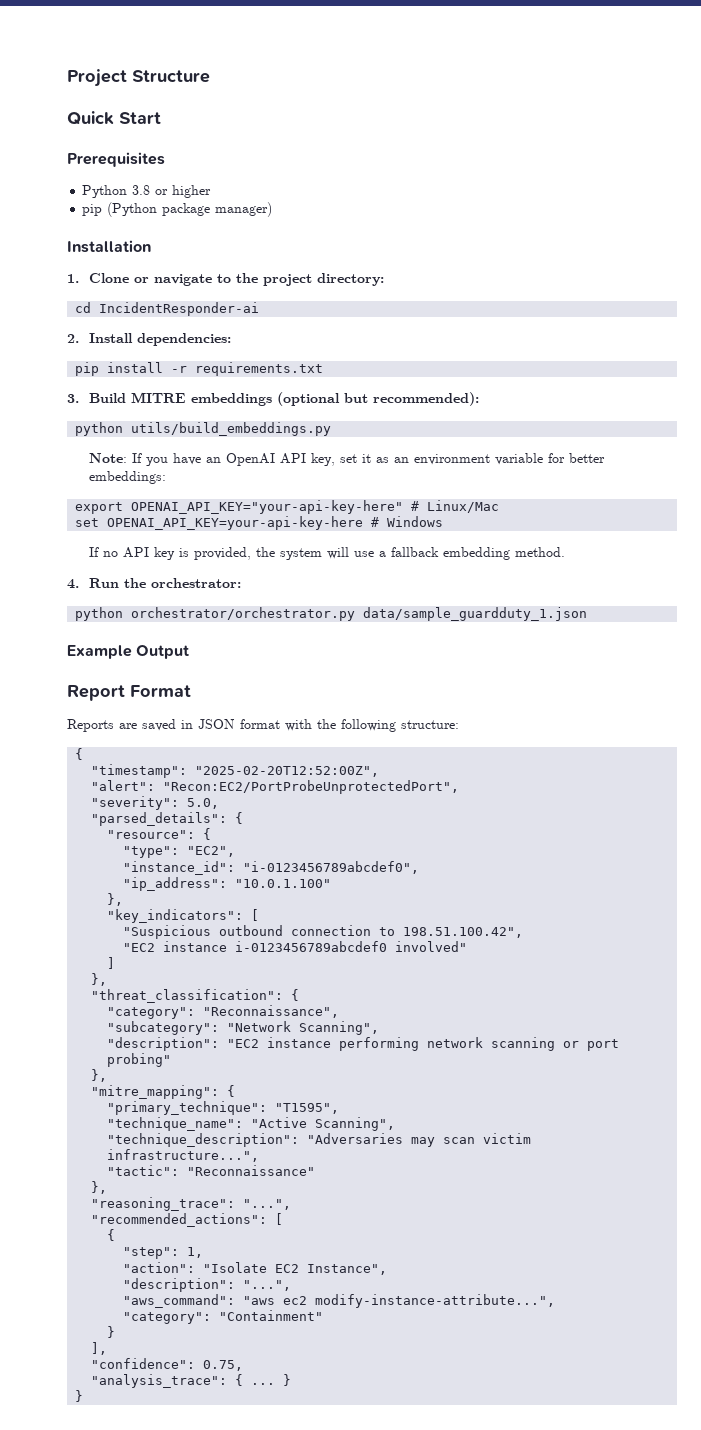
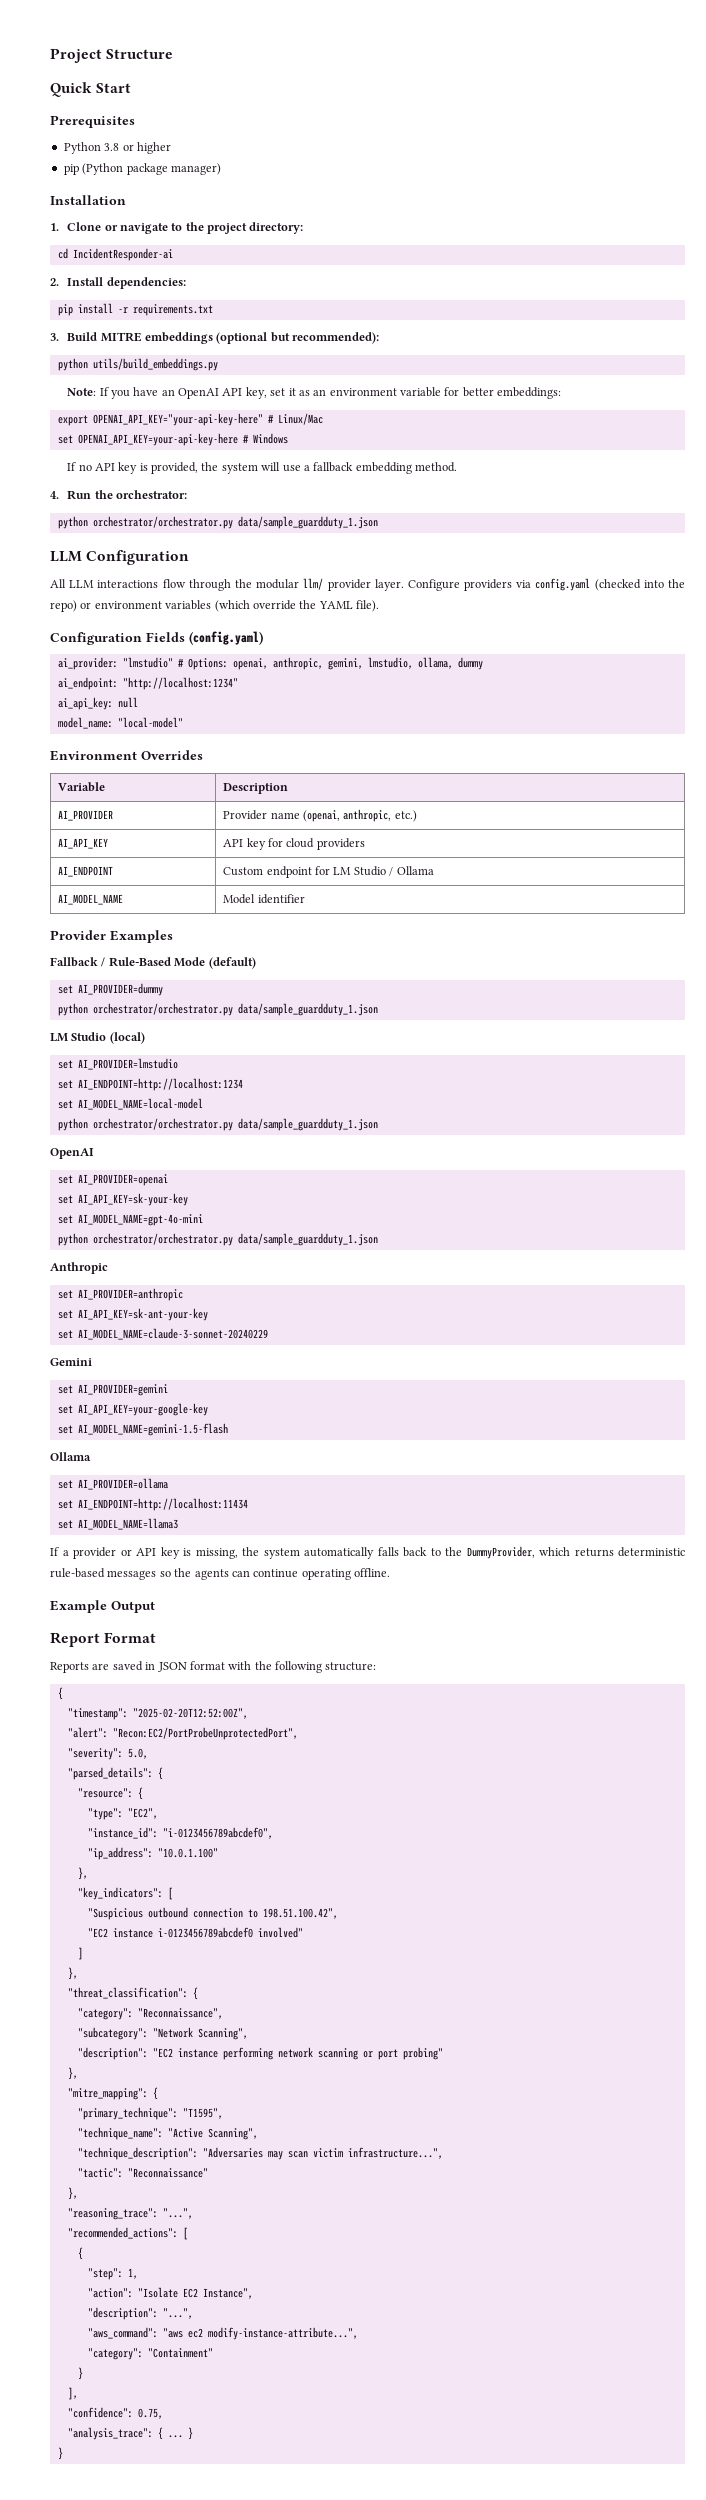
(588, 614) none -> [50,550,190,565] [50,578,685,591] [50,600,379,612] [50,631,263,645] [57,657,483,670] [57,677,238,690] [57,697,138,710] [57,717,183,729] [50,750,203,761] [58,782,106,792] [223,783,289,794] [58,810,114,821] [223,809,417,822] [58,838,109,849] [223,838,365,850] [58,866,114,877] [223,866,434,878] [58,894,124,905] [223,894,305,904] [50,930,173,943] [50,957,256,969] [57,983,163,996] [57,1003,378,1016] [50,1032,145,1044] [57,1058,178,1070] [57,1078,243,1091] [57,1098,203,1110] [57,1118,378,1131] [50,1148,94,1159] [57,1174,168,1186] [57,1193,188,1206] [57,1214,203,1226] [57,1233,378,1246] [50,1262,108,1274] [57,1288,183,1301] [57,1308,208,1321] [57,1328,268,1340] [50,1358,92,1366] [57,1384,168,1396] [57,1403,208,1416] [57,1423,228,1436] [50,1452,91,1461] [57,1478,168,1490] [57,1498,248,1511] [57,1518,178,1530] [50,1546,685,1559] [50,1568,390,1580] // LLM Configuration // All LLM interactions flow through the modular llm/ provider layer. Configure providers via config.yaml (checked into the repo) or environment variables (which override the YAML file). // Configuration Fields (config.yaml) // ai_provider: "lmstudio" # Options: openai, anthropic, gemini, lmstudio, ollama, dummy // ai_endpoint: "http://localhost:1234" // ai_api_key: null // model_name: "local-model" // Environment Overrides // Variable | Description // AI_PROVIDER | Provider name (openai, anthropic, etc.) // AI_API_KEY | API key for cloud providers // AI_ENDPOINT | Custom endpoint for LM Studio / Ollama // AI_MODEL_NAME | Model identifier // Provider Examples // Fallback / Rule-Based Mode (default) // set AI_PROVIDER=dummy // python orchestrator/orchestrator.py data/sample_guardduty_1.json // LM Studio (local) // set AI_PROVIDER=lmstudio // set AI_ENDPOINT=http://localhost:1234 // set AI_MODEL_NAME=local-model // python orchestrator/orchestrator.py data/sample_guardduty_1.json // OpenAI // set AI_PROVIDER=openai // set AI_API_KEY=sk-your-key // set AI_MODEL_NAME=gpt-4o-mini // python orchestrator/orchestrator.py data/sample_guardduty_1.json // Anthropic // set AI_PROVIDER=anthropic // set AI_API_KEY=sk-ant-your-key // set AI_MODEL_NAME=claude-3-sonnet-20240229 // Gemini // set AI_PROVIDER=gemini // set AI_API_KEY=your-google-key // set AI_MODEL_NAME=gemini-1.5-flash // Ollama // set AI_PROVIDER=ollama // set AI_ENDPOINT=http://localhost:11434 // set AI_MODEL_NAME=llama3 // If a provider or API key is missing, the system automatically falls back to the DummyProvider, which returns deterministic rule-based messages so the agents can continue operating offline.

